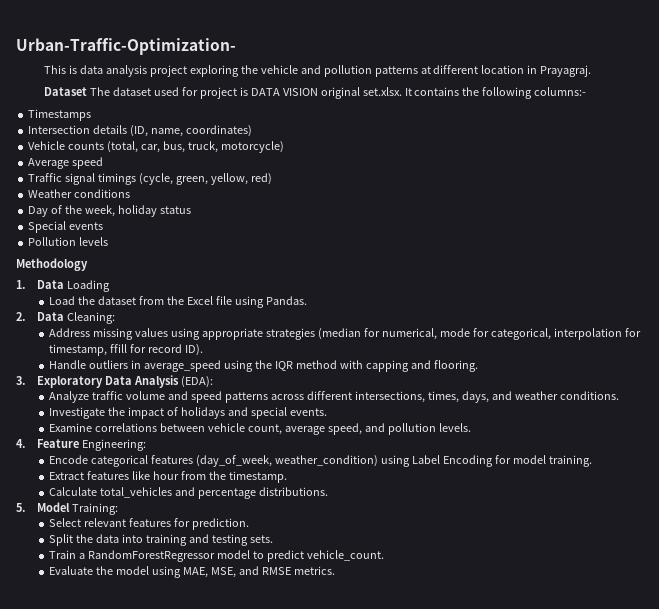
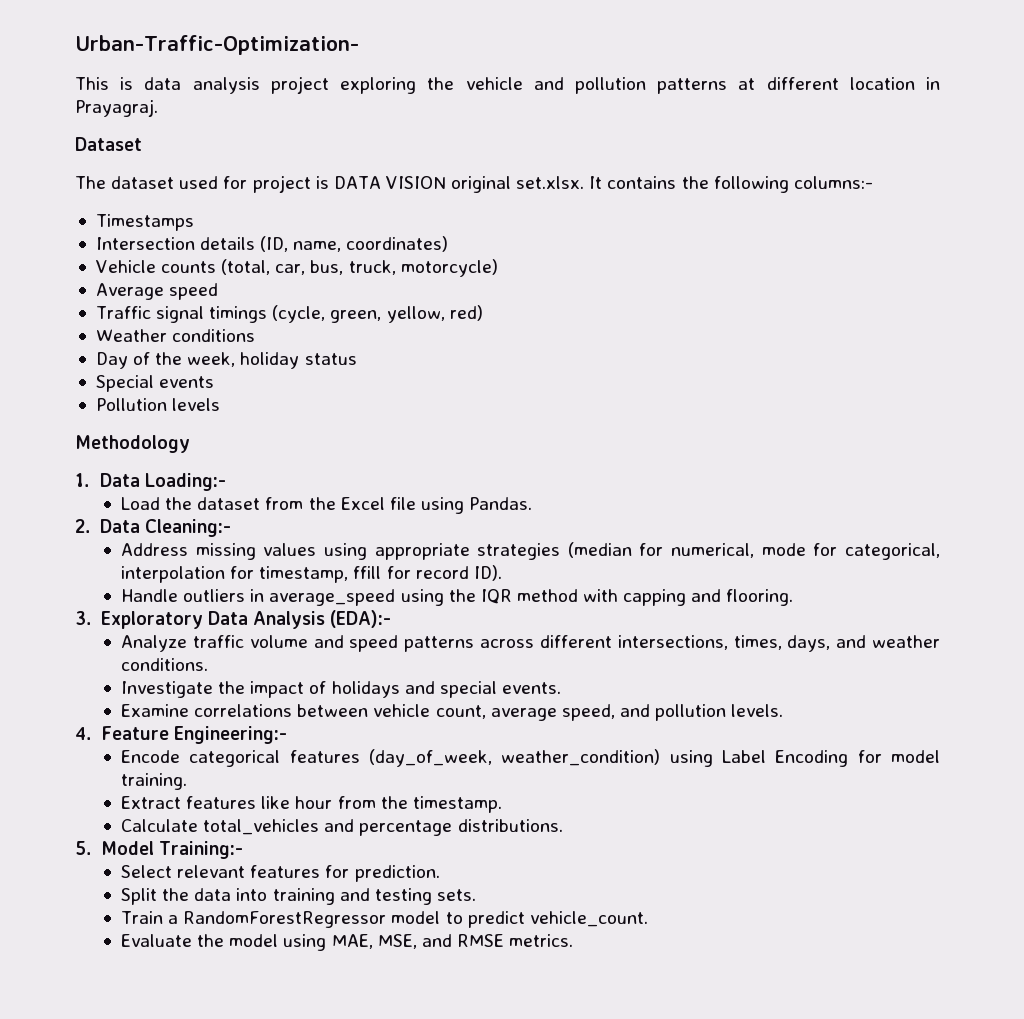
(87, 91) none -> (142, 144) //
[66,280,110,292] Loading -> [145,473,227,491] Loading:-
[66,312,115,324] Cleaning: -> [145,519,232,537] Cleaning:-
[180,376,213,388] (EDA): -> [329,610,391,628] (EDA):-
[81,439,146,451] Engineering: -> [173,726,287,744] Engineering:-
[71,503,118,515] Training: -> [158,841,243,859] Training:-

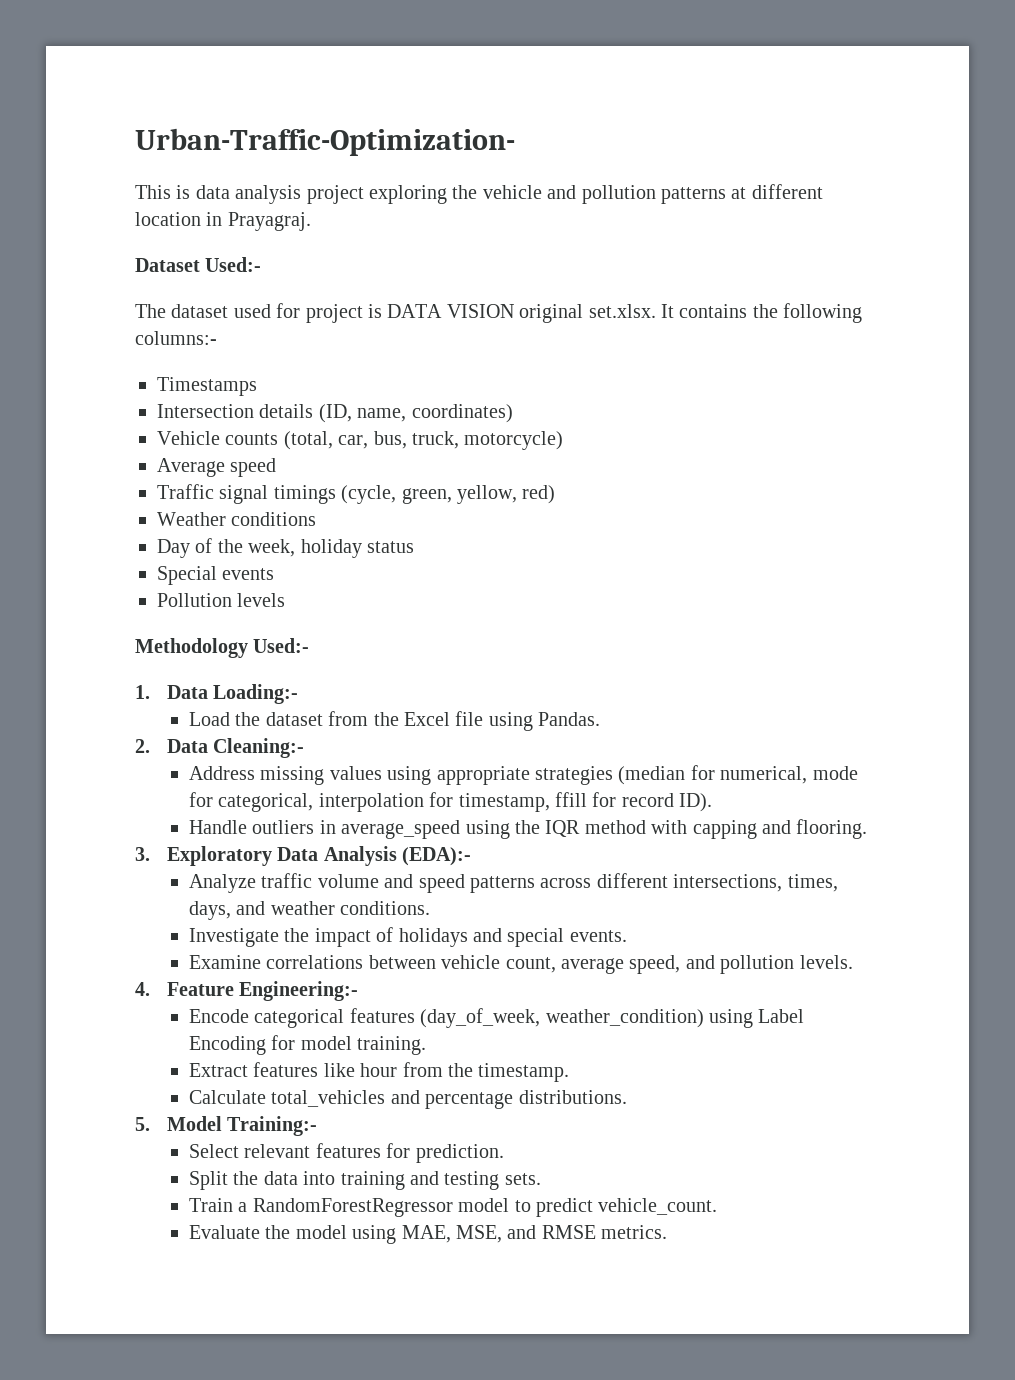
(142, 144) none -> [205,257,262,272] Used:-
(190, 444) none -> [253,638,310,653] Used:-

